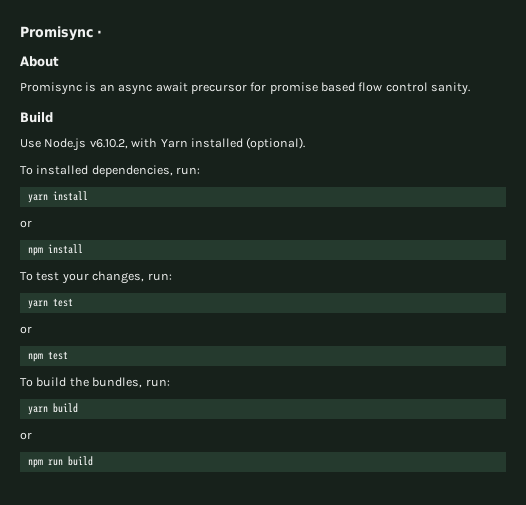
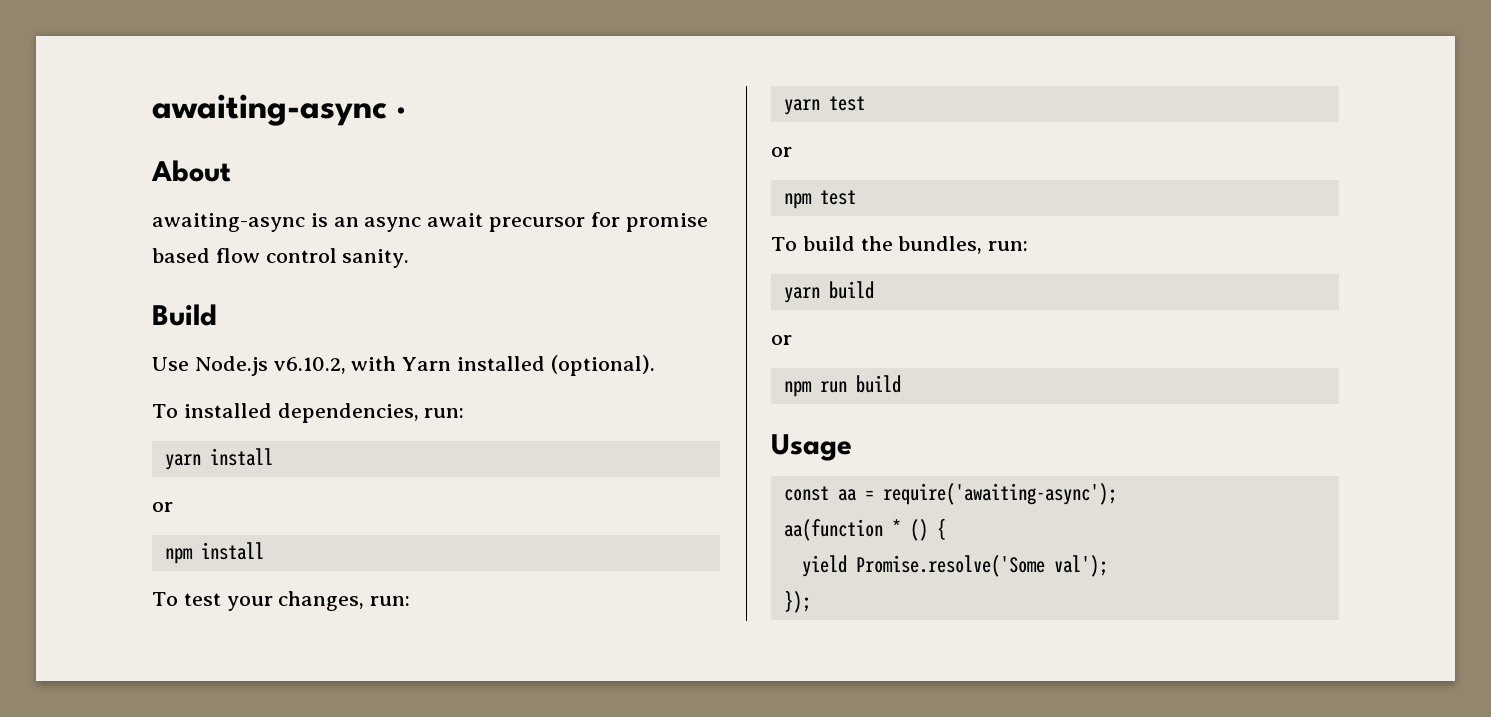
[20,26,93,41] Promisync -> [152,94,387,126] awaiting-async
[20,82,82,95] Promisync -> [152,213,305,232] awaiting-async
(93, 461) none -> [771,434,852,461] [783,483,1117,505] [783,518,946,541] [801,555,1108,577] [783,590,811,613] // Usage // const aa = require('awaiting-async'); // aa(function * () { // yield Promise.resolve('Some val'); // });

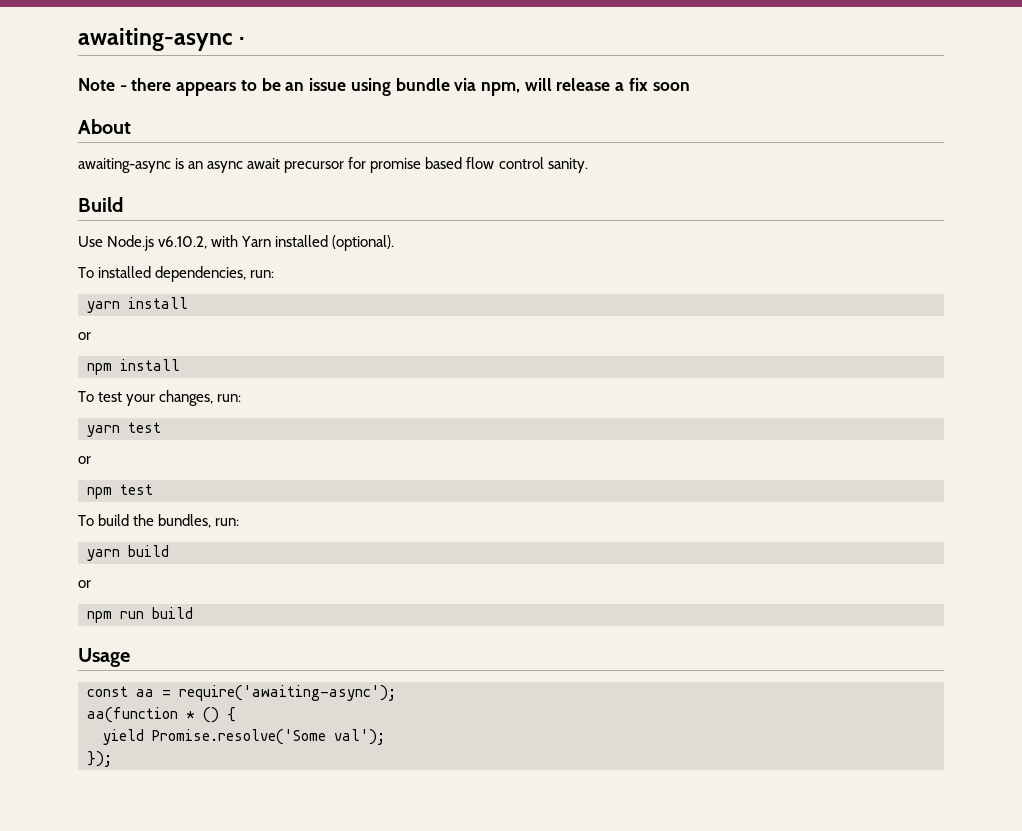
(407, 112) none -> [78,78,690,96] // Note - there appears to be an issue using bundle via npm, will release a fix soon

